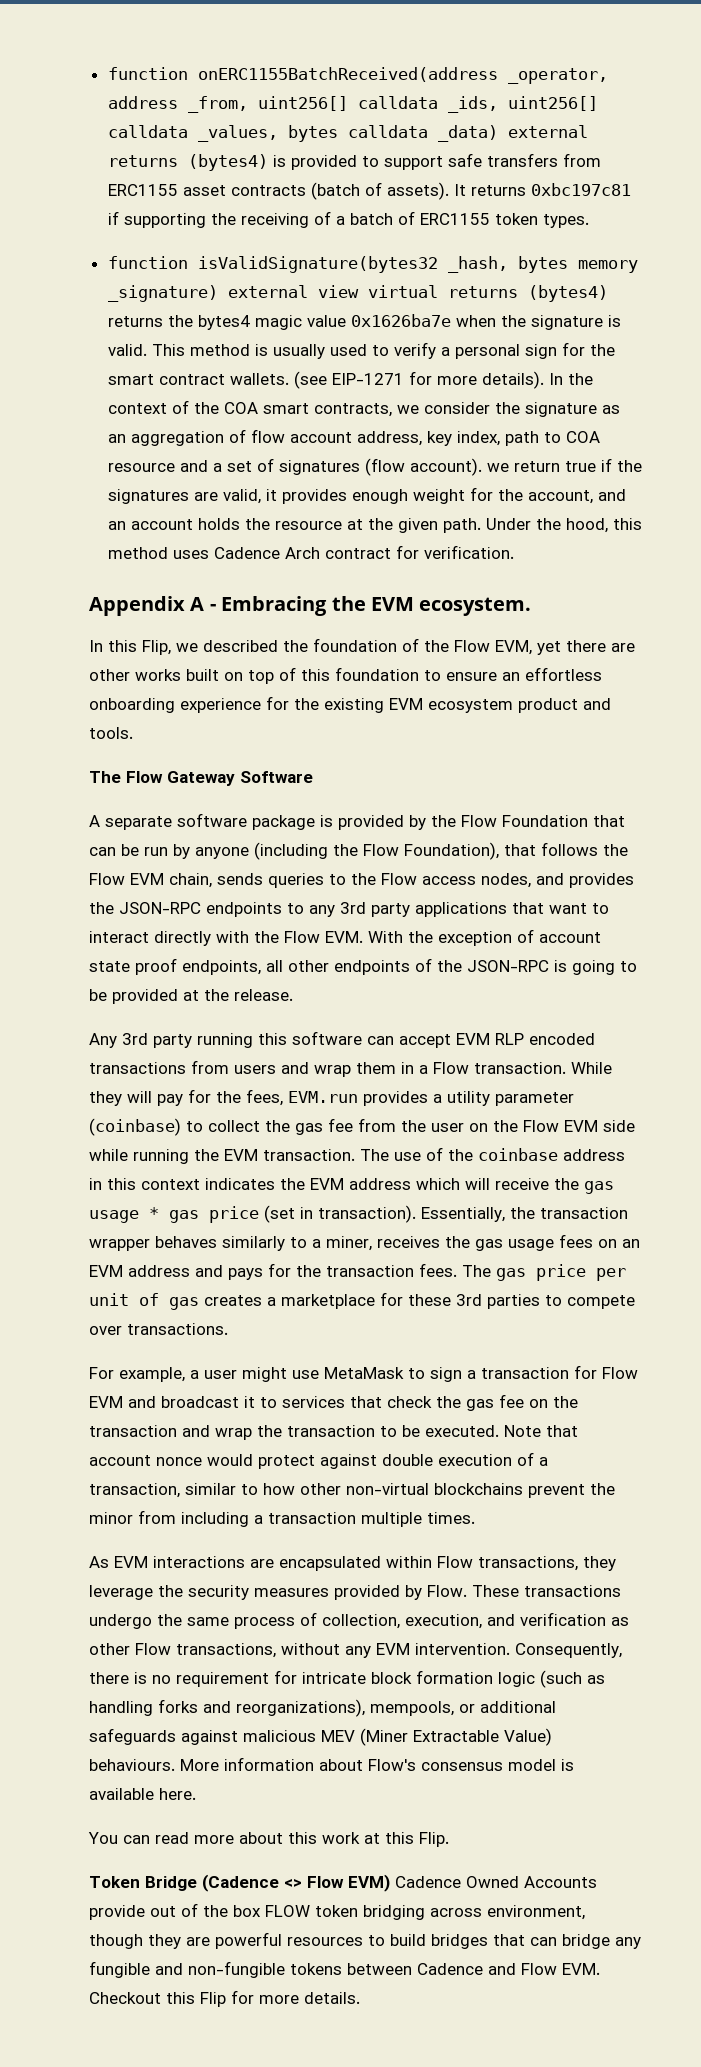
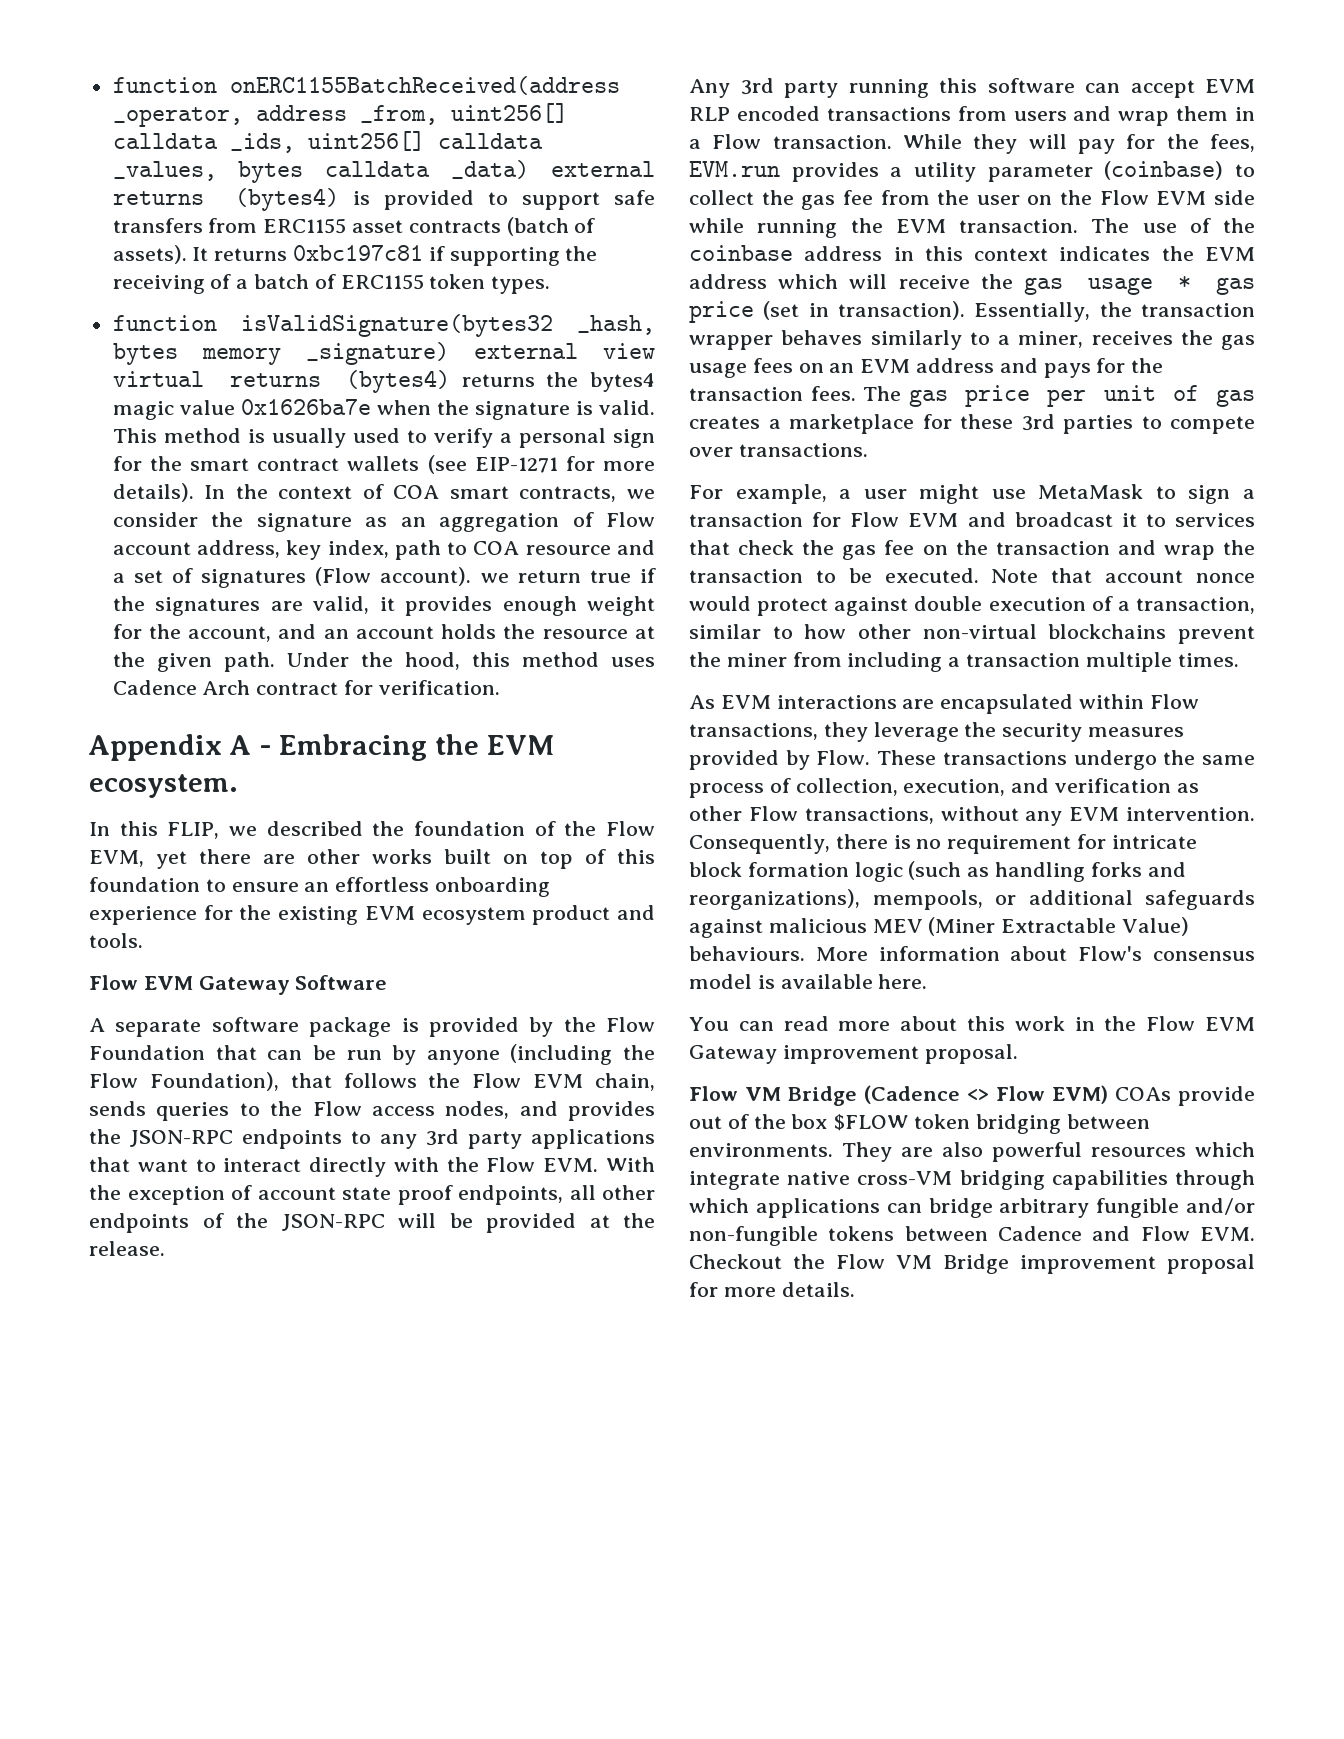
[229,373,289,385] wallets. -> [347,456,420,471] wallets
[193,402,219,414] the -> (384, 491) none
[250,429,285,443] flow -> [606,512,656,527] Flow
[364,458,405,476] (flow -> [315,567,372,586] (Flow
[142,640,171,655] Flip, -> [167,822,220,839] FLIP,
[89,771,163,783] The Flow -> [89,975,193,990] Flow EVM
[554,960,637,975] is going to -> [398,1213,436,1228] will
[89,1512,133,1524] minor -> [726,653,787,667] miner
[364,1832,449,1847] [89,1876,140,1888] at this Flip. // Token -> [1074,1016,1255,1031] [689,1044,1018,1064] [689,1086,781,1101] in the Flow EVM Gateway improvement proposal. // Flow VM
[395,1876,597,1888] Cadence Owned Accounts -> [1115,1087,1171,1101] COAs
[265,1905,310,1917] FLOW -> [833,1114,909,1131] $FLOW
[430,1905,585,1920] [89,1932,641,1949] [89,1961,183,1978] across environment, though they are powerful resources to build bridges that can bridge any fungible and -> [1066,1114,1150,1129] [689,1142,1255,1162] [689,1170,1255,1190] [689,1198,1255,1218] between environments. They are also powerful resources which integrate native cross-VM bridging capabilities through which applications can bridge arbitrary fungible and/or
[166,1992,226,2007] this Flip -> [793,1254,1255,1274] the Flow VM Bridge improvement proposal

